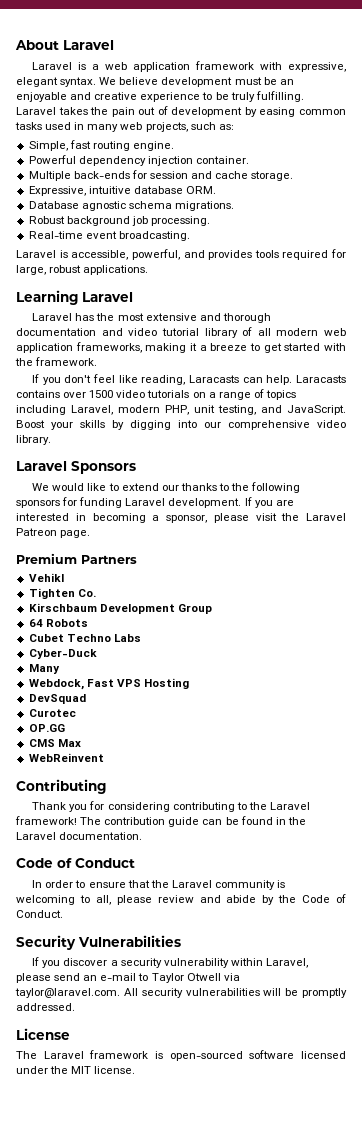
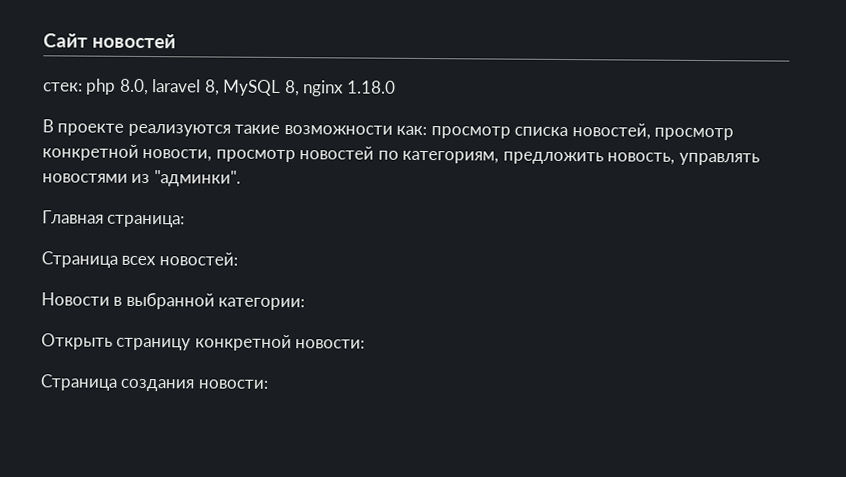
[15,40,114,50] [32,61,347,72] [16,77,294,87] [16,91,304,102] [16,106,346,117] [15,122,234,132] [28,140,174,151] [28,155,249,166] [28,170,294,181] [28,186,216,196] [28,201,234,211] [28,216,210,226] [28,231,190,241] [16,249,346,260] [16,265,149,275] [16,290,133,305] [32,313,271,323] [16,327,346,338] [16,342,346,353] [15,357,98,366] [32,374,347,385] [16,389,296,400] [16,405,346,415] [16,420,346,430] [16,435,51,445] [16,461,136,474] [32,482,301,493] [16,497,294,508] [16,513,346,523] [16,528,91,538] [16,553,137,564] [28,573,64,582] [28,588,96,599] [28,603,212,614] [28,619,88,627] [28,634,141,642] [28,649,97,659] [28,664,60,674] [28,678,189,690] [28,694,86,704] [28,709,76,717] [28,724,65,732] [28,739,81,747] [28,753,104,762] [16,779,106,794] [32,801,310,812] [15,816,306,827] [16,832,143,840] [16,858,135,868] [32,880,286,890] [16,894,346,905] [16,910,63,918] [16,935,181,950] [32,957,308,968] [16,973,240,983] [15,988,347,998] [16,1003,75,1011] [16,1028,70,1040] [16,1050,346,1061] [16,1066,136,1074] About Laravel // Laravel is a web application framework with expressive, elegant syntax. We believe development must be an enjoyable and creative experience to be truly fulfilling. Laravel takes the pain out of development by easing common tasks used in many web projects, such as: // Simple, fast routing engine. // Powerful dependency injection container. // Multiple back-ends for session and cache storage. // Expressive, intuitive database ORM. // Database agnostic schema migrations. // Robust background job processing. // Real-time event broadcasting. // Laravel is accessible, powerful, and provides tools required for large, robust applications. // Learning Laravel // Laravel has the most extensive and thorough documentation and video tutorial library of all modern web application frameworks, making it a breeze to get started with the framework. // If you don't feel like reading, Laracasts can help. Laracasts contains over 1500 video tutorials on a range of topics including Laravel, modern PHP, unit testing, and JavaScript. Boost your skills by digging into our comprehensive video library. // Laravel Sponsors // We would like to extend our thanks to the following sponsors for funding Laravel development. If you are interested in becoming a sponsor, please visit the Laravel Patreon page. // Premium Partners // Vehikl // Tighten Co. // Kirschbaum Development Group // 64 Robots // Cubet Techno Labs // Cyber-Duck // Many // Webdock, Fast VPS Hosting // DevSquad // Curotec // OP.GG // CMS Max // WebReinvent // Contributing // Thank you for considering contributing to the Laravel framework! The contribution guide can be found in the Laravel documentation. // Code of Conduct // In order to ensure that the Laravel community is welcoming to all, please review and abide by the Code of Conduct. // Security Vulnerabilities // If you discover a security vulnerability within Laravel, please send an e-mail to Taylor Otwell via taylor@laravel.com. All security vulnerabilities will be promptly addressed. // License // The Laravel framework is open-sourced software licensed under the MIT license. -> [43,33,177,49] [43,78,396,97] [42,119,735,141] [42,144,760,166] [42,170,241,187] [42,210,186,228] [41,251,238,268] [41,292,306,311] [41,333,366,352] [40,374,268,392] Сайт новостей // стек: php 8.0, laravel 8, MySQL 8, nginx 1.18.0 // В проекте реализуются такие возможности как: просмотр списка новостей, просмотр конкретной новости, просмотр новостей по категориям, предложить новость, управлять новостями из "админки". // Главная страница: // Страница всех новостей: // Новости в выбранной категории: // Открыть страницу конкретной новости: // Страница создания новости:

